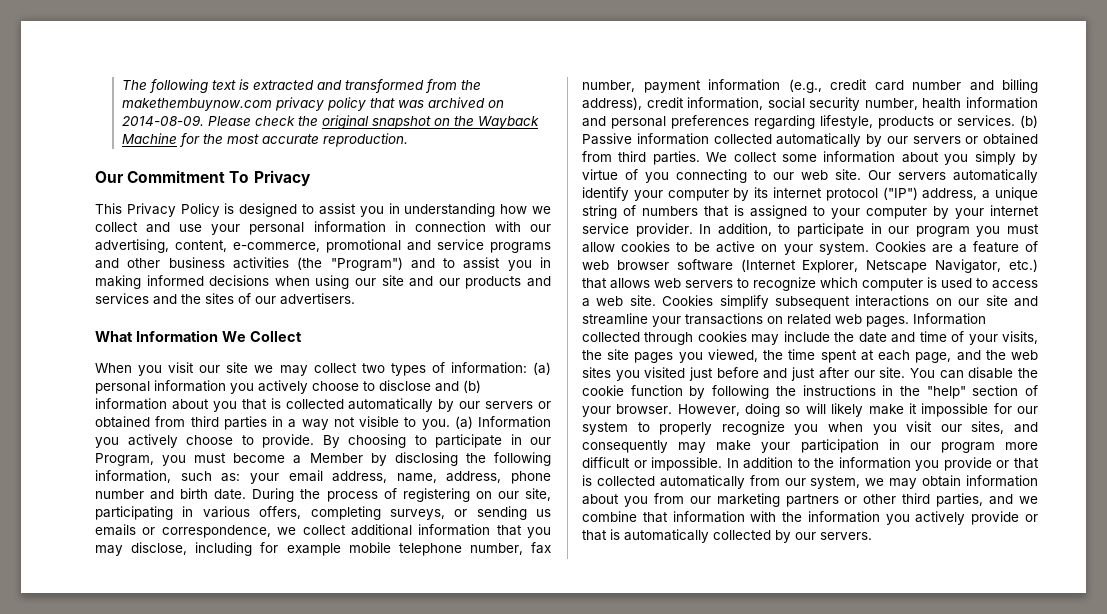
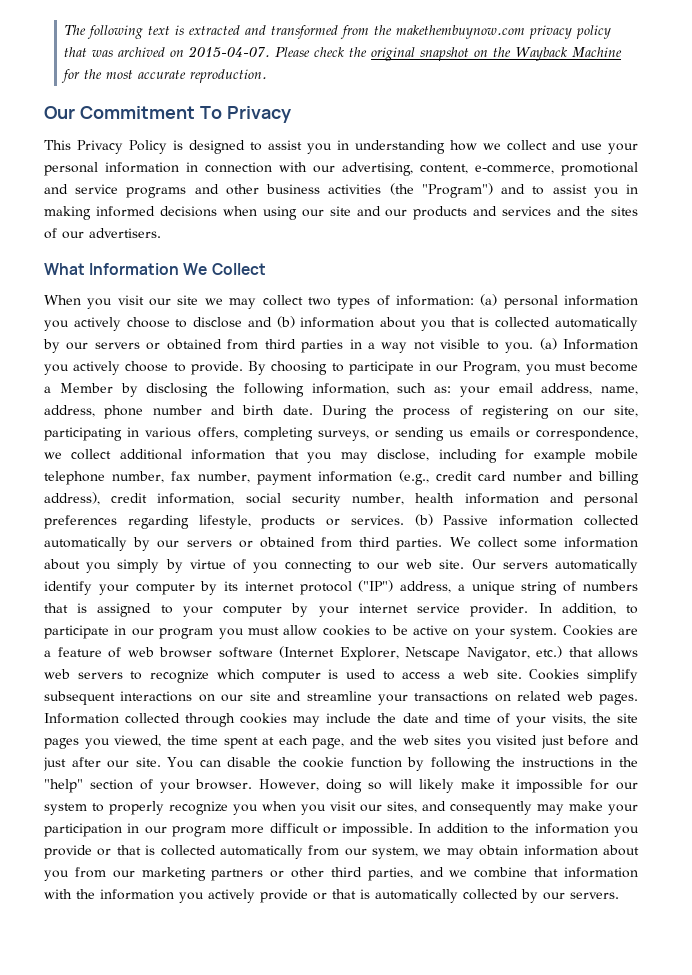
[121,115,204,126] 2014-08-09. -> [188,46,271,58] 2015-04-07.

